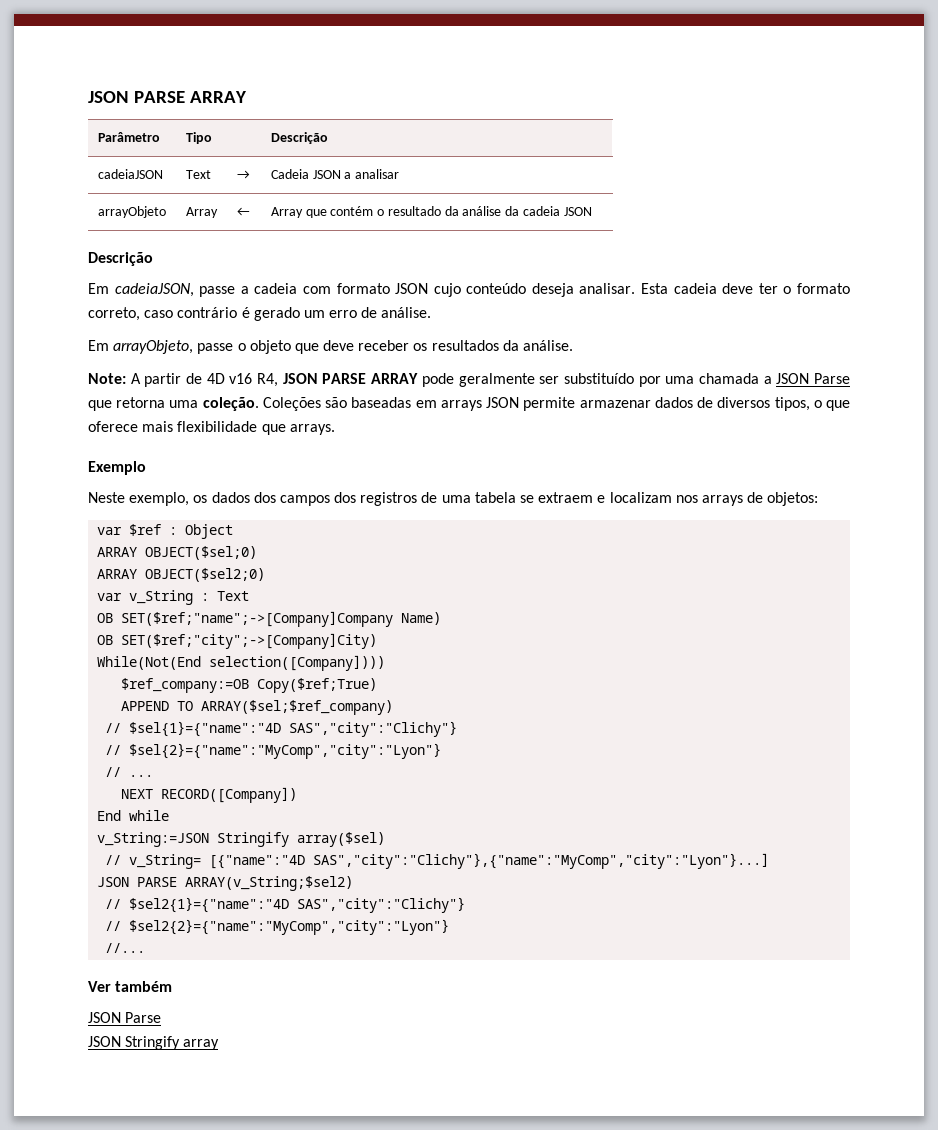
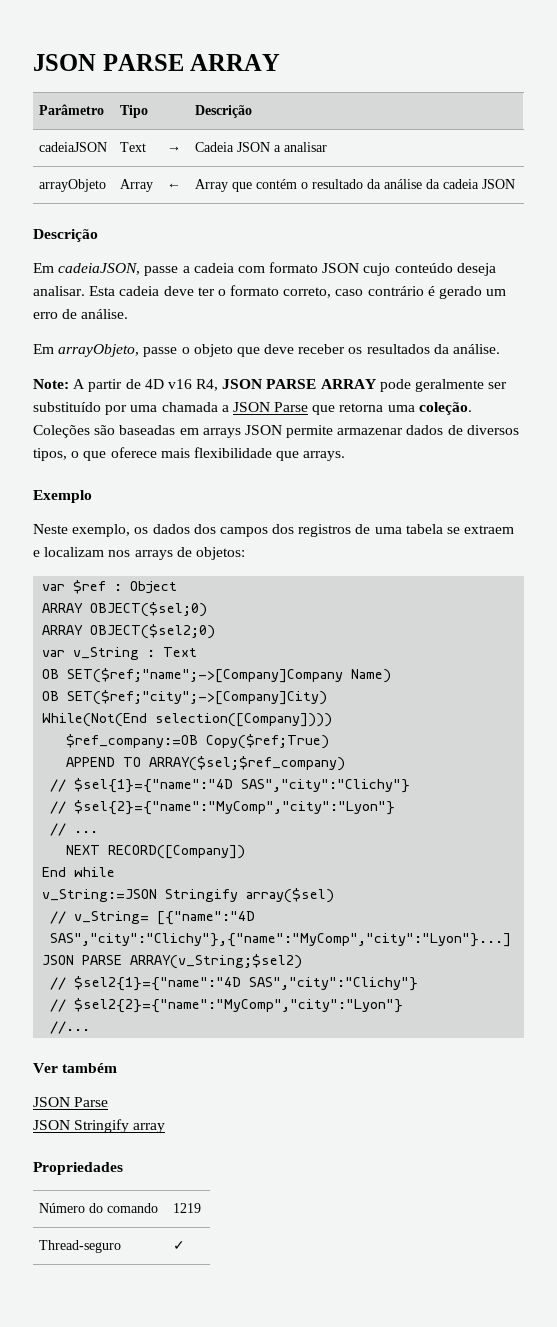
(220, 1044) none -> [33,1162,123,1175] [39,1203,159,1213] [173,1203,202,1213] [39,1240,122,1253] [173,1241,186,1250] // Propriedades // Número do comando | 1219 // Thread-seguro | ✓

